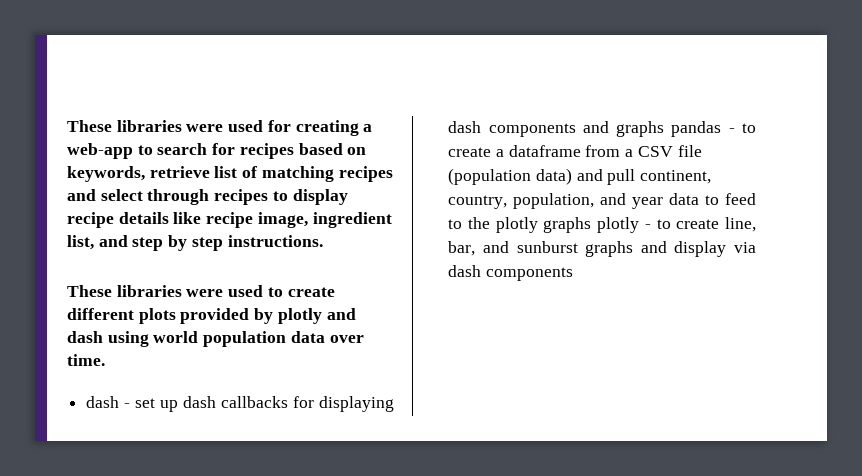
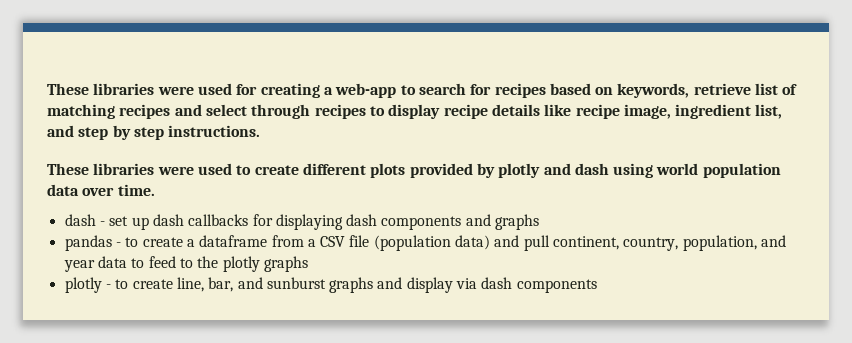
(665, 129) none -> (540, 222) //
(592, 225) none -> (308, 264) //

